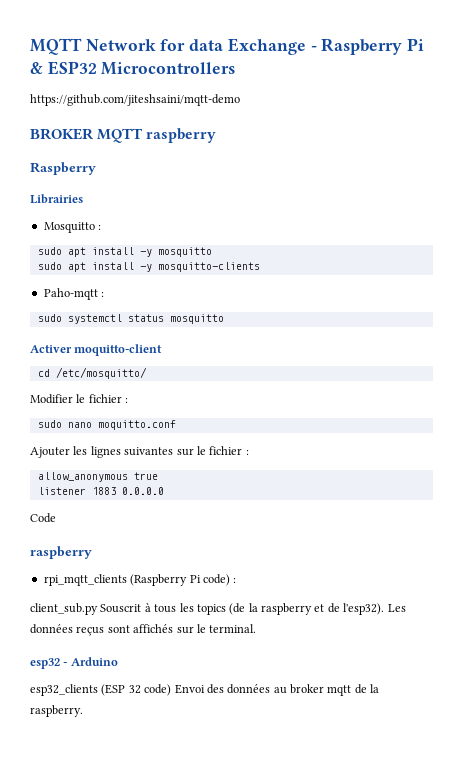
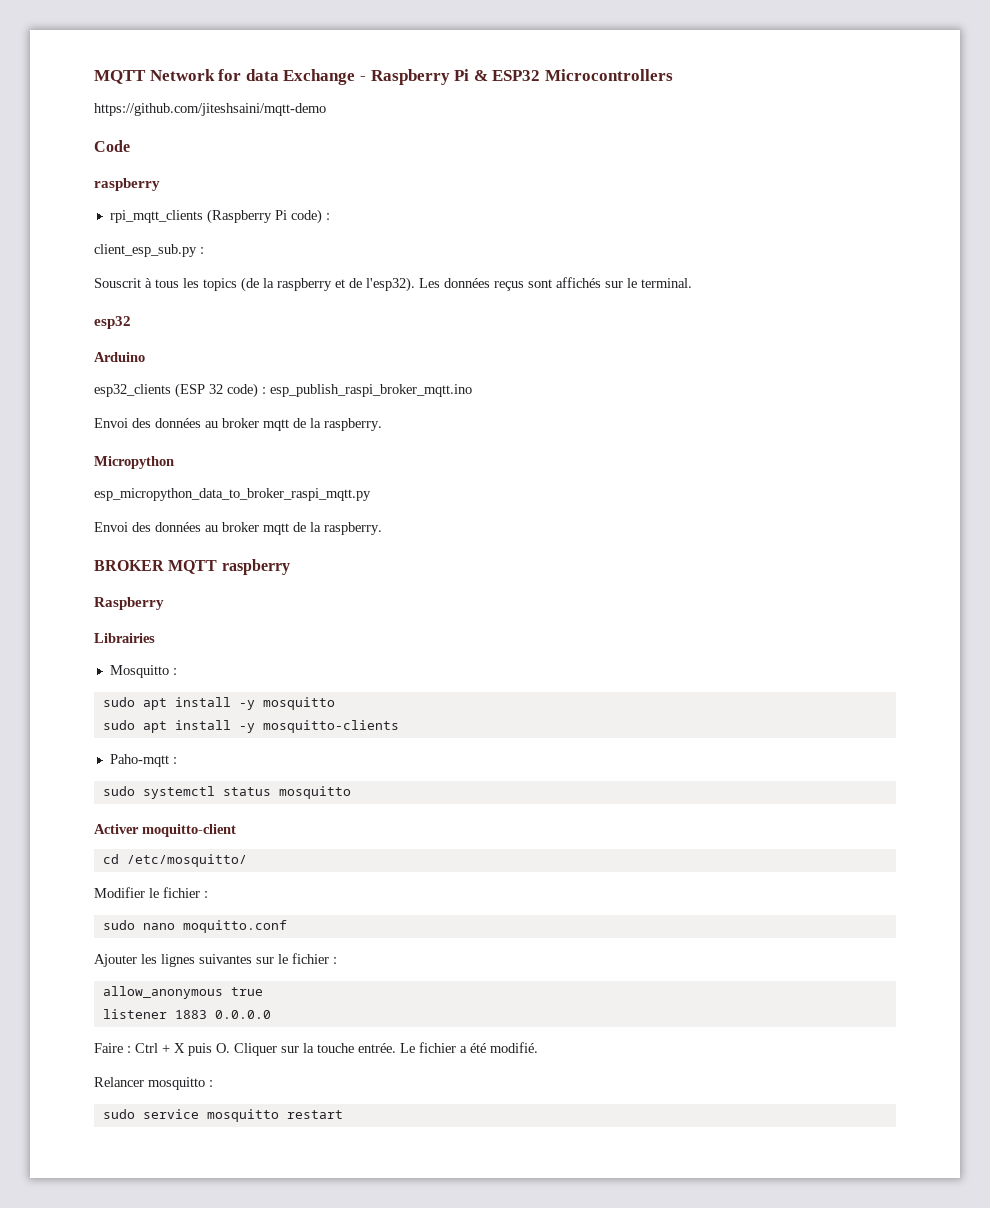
(240, 100) none -> [94,140,130,152] [94,178,160,191] [109,209,330,224] [94,244,204,257] [94,277,692,292] [94,316,131,329] [94,352,145,362] [94,383,472,398] [94,418,382,431] [94,456,174,469] [94,488,371,501] [94,522,382,535] // Code // raspberry // rpi_mqtt_clients (Raspberry Pi code) : // client_esp_sub.py : // Souscrit à tous les topics (de la raspberry et de l'esp32). Les données reçus sont affichés sur le terminal. // esp32 // Arduino // esp32_clients (ESP 32 code) : esp_publish_raspi_broker_mqtt.ino // Envoi des données au broker mqtt de la raspberry. // Micropython // esp_micropython_data_to_broker_raspi_mqtt.py // Envoi des données au broker mqtt de la raspberry.
[30,513,56,523] [30,546,92,559] [43,574,237,586] [30,603,406,615] [30,624,257,636] [30,657,118,669] [30,684,380,696] [30,705,83,717] Code // raspberry // rpi_mqtt_clients (Raspberry Pi code) : // client_sub.py Souscrit à tous les topics (de la raspberry et de l'esp32). Les données reçus sont affichés sur le terminal. // esp32 - Arduino // esp32_clients (ESP 32 code) Envoi des données au broker mqtt de la raspberry. -> [94,1042,538,1056] [94,1077,213,1090] [102,1109,343,1122] Faire : Ctrl + X puis O. Cliquer sur la touche entrée. Le fichier a été modifié. // Relancer mosquitto : // sudo service mosquitto restart

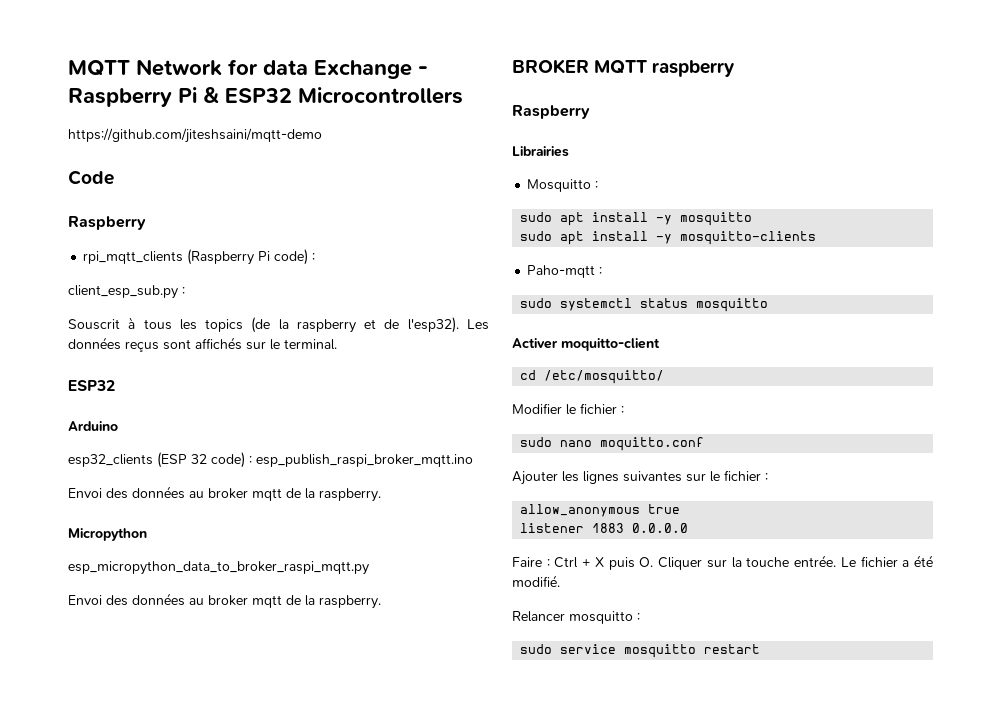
[94,178,160,191] raspberry -> [68,216,146,230] Raspberry
[94,316,131,329] esp32 -> [68,380,115,391] ESP32

